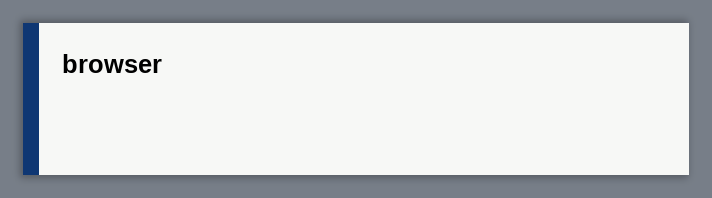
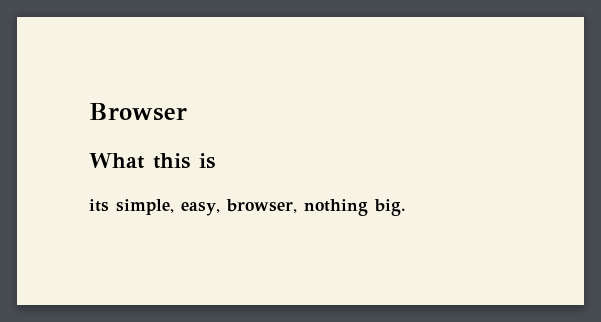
[62,54,162,73] browser -> [89,103,187,121] [89,153,215,169] [89,199,406,216] Browser // What this is // its simple, easy, browser, nothing big.

